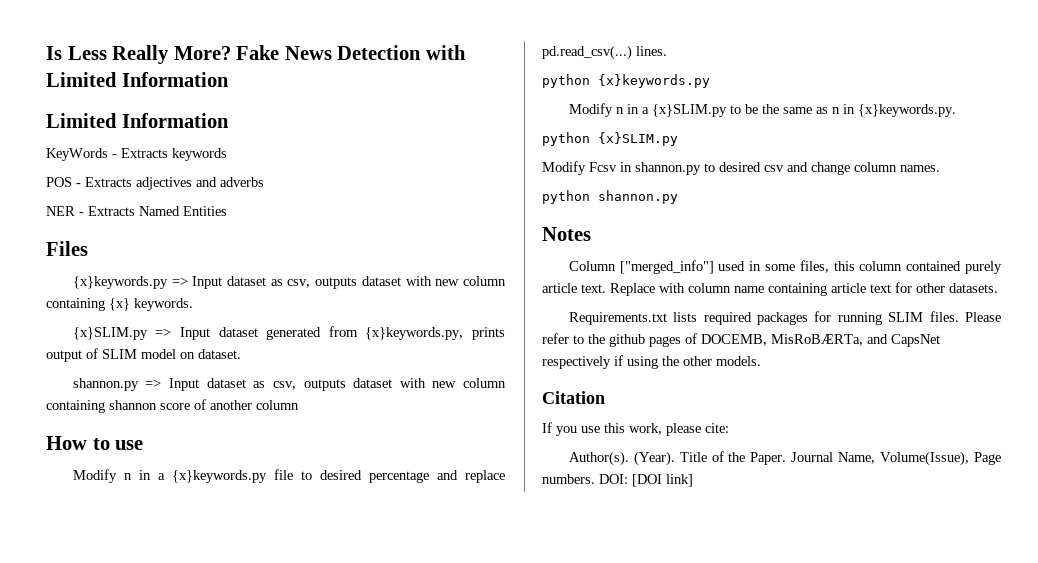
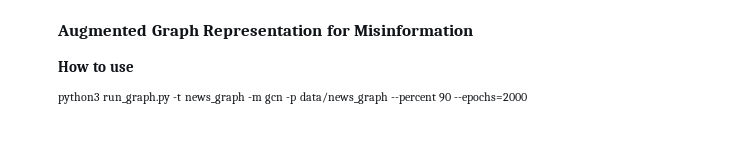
[46,45,466,64] [46,72,229,87] [46,113,229,128] [46,148,227,161] [46,177,264,190] [46,206,227,216] [46,241,88,256] [72,276,507,289] [46,298,193,311] [72,326,506,340] [46,348,241,362] [72,378,506,391] [46,399,299,413] [46,436,144,450] [72,469,506,483] [542,45,667,60] [542,74,710,88] [568,103,956,117] [542,132,678,146] [542,161,940,175] [542,190,678,204] [542,227,591,241] [568,260,1002,274] [542,282,998,296] [568,311,1001,325] [542,333,940,347] [542,355,761,369] [542,391,605,404] [542,422,729,436] [568,451,1001,466] [542,474,693,487] Is Less Really More? Fake News Detection with Limited Information // Limited Information // KeyWords - Extracts keywords // POS - Extracts adjectives and adverbs // NER - Extracts Named Entities // Files // {x}keywords.py => Input dataset as csv, outputs dataset with new column containing {x} keywords. // {x}SLIM.py => Input dataset generated from {x}keywords.py, prints output of SLIM model on dataset. // shannon.py => Input dataset as csv, outputs dataset with new column containing shannon score of another column // How to use // Modify n in a {x}keywords.py file to desired percentage and replace pd.read_csv(...) lines. // python {x}keywords.py // Modify n in a {x}SLIM.py to be the same as n in {x}keywords.py. // python {x}SLIM.py // Modify Fcsv in shannon.py to desired csv and change column names. // python shannon.py // Notes // Column ["merged_info"] used in some files, this column contained purely article text. Replace with column name containing article text for other datasets. // Requirements.txt lists required packages for running SLIM files. Please refer to the github pages of DOCEMB, MisRoBÆRTa, and CapsNet respectively if using the other models. // Citation // If you use this work, please cite: // Author(s). (Year). Title of the Paper. Journal Name, Volume(Issue), Page numbers. DOI: [DOI link] -> [57,24,474,39] [58,61,135,72] [58,92,528,104] Augmented Graph Representation for Misinformation // How to use // python3 run_graph.py -t news_graph -m gcn -p data/news_graph --percent 90 --epochs=2000

